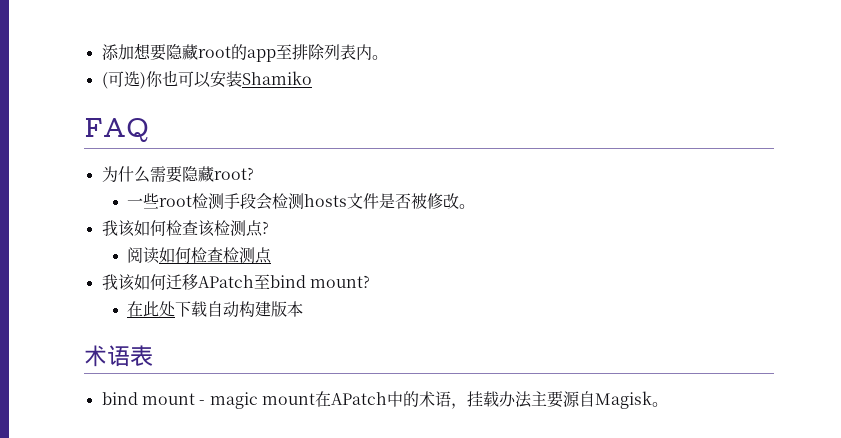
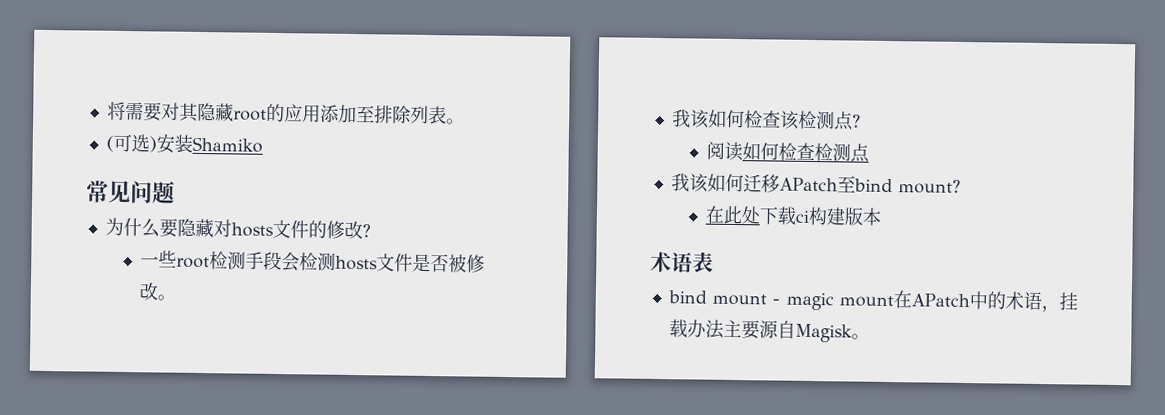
[101,43,166,61] 添加想要 -> [106,101,199,122] 将需要对其
[246,49,276,62] app -> [283,104,357,124] 应用添加
[355,44,372,60] 内 -> (447, 115) none
[145,70,211,88] 你也可以 -> (157, 144) none
[84,118,149,142] FAQ -> [86,180,175,204] 常见问题
[149,166,254,183] 需要隐藏root? -> [158,218,371,240] 要隐藏对hosts文件的修改?
[207,301,240,318] 自动 -> [795,210,810,223] ci

